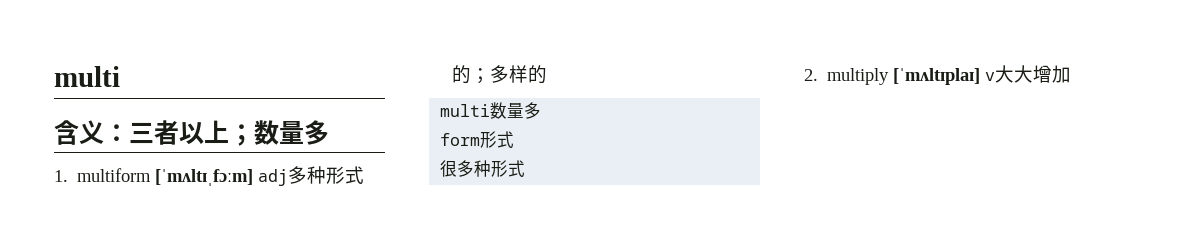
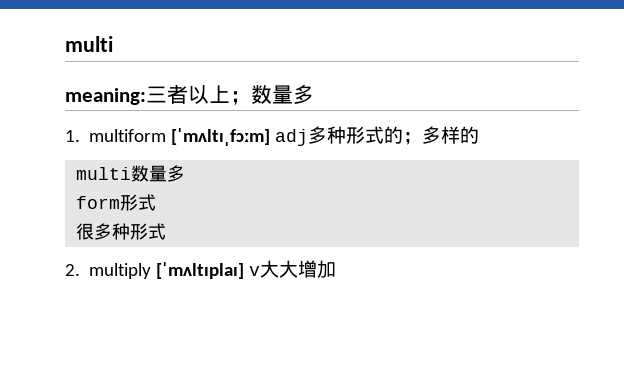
[54,120,129,145] 含义： -> [65,88,146,105] meaning:

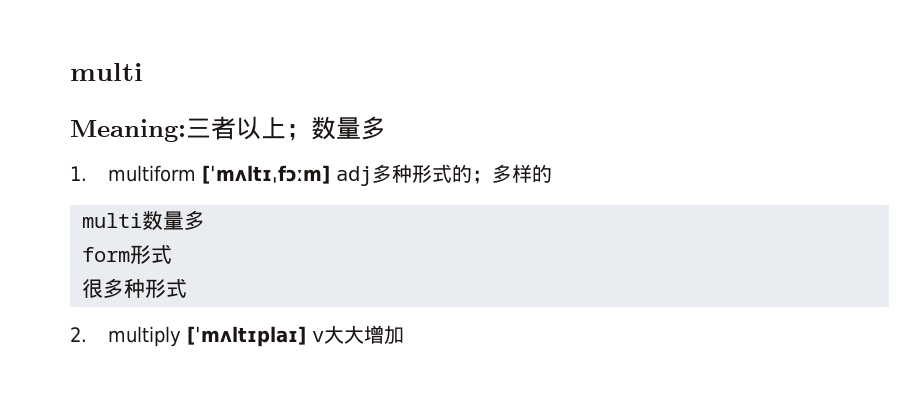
[65,88,146,105] meaning: -> [70,119,186,142] Meaning:

